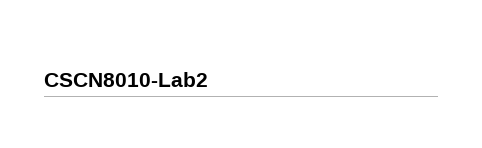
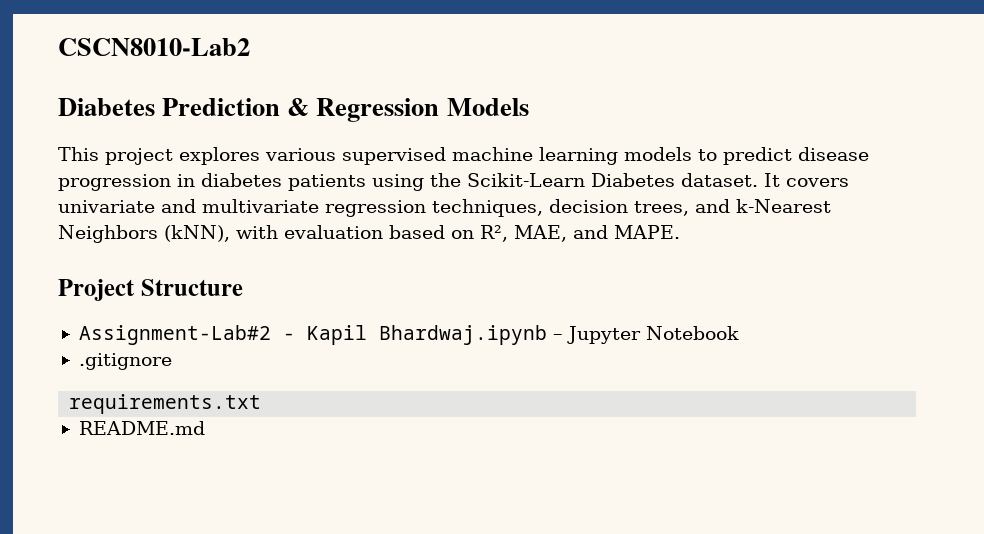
(208, 79) none -> [58,98,529,122] [58,147,869,165] [58,173,849,191] [58,199,831,217] [58,225,680,243] [58,279,243,301] [78,325,739,345] [78,353,172,370] [69,394,262,414] [78,421,205,435] // Diabetes Prediction & Regression Models // This project explores various supervised machine learning models to predict disease progression in diabetes patients using the Scikit-Learn Diabetes dataset. It covers univariate and multivariate regression techniques, decision trees, and k-Nearest Neighbors (kNN), with evaluation based on R², MAE, and MAPE. // Project Structure // Assignment-Lab#2 - Kapil Bhardwaj.ipynb – Jupyter Notebook // .gitignore // requirements.txt // README.md

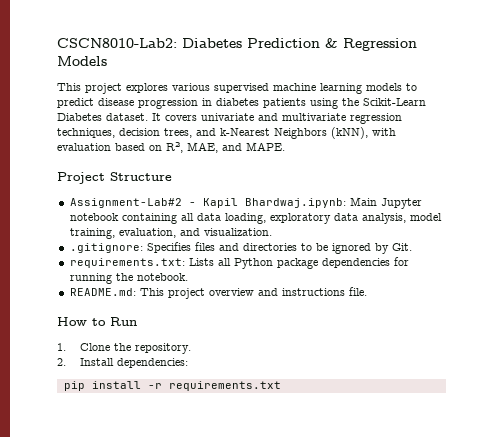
[58,38,250,56] CSCN8010-Lab2 // -> [57,38,177,48] CSCN8010-Lab2:
[378,325,739,345] [78,353,172,370] Bhardwaj.ipynb – Jupyter Notebook // .gitignore // -> [244,197,422,209] [69,213,442,224] [69,228,272,239] [69,242,412,254] [69,257,409,269] [69,273,188,284] [69,287,367,299] [57,317,137,326] [57,343,191,354] [57,358,188,368] [63,381,162,391] Bhardwaj.ipynb: Main Jupyter notebook containing all data loading, exploratory data analysis, model training, evaluation, and visualization. // .gitignore: Specifies files and directories to be ignored by Git. // requirements.txt: Lists all Python package dependencies for running the notebook. // README.md: This project overview and instructions file. // How to Run // 1. Clone the repository. // 2. Install dependencies: // pip install -r
[78,421,205,435] // README.md -> (281, 386) none

